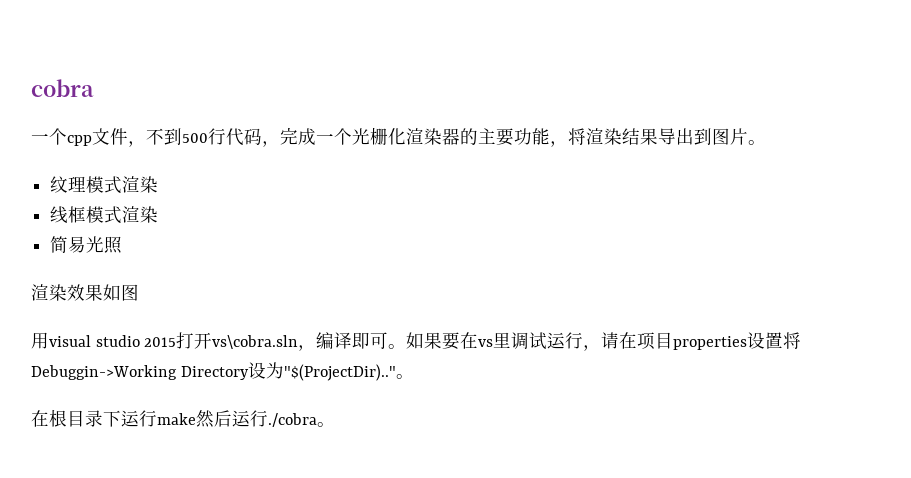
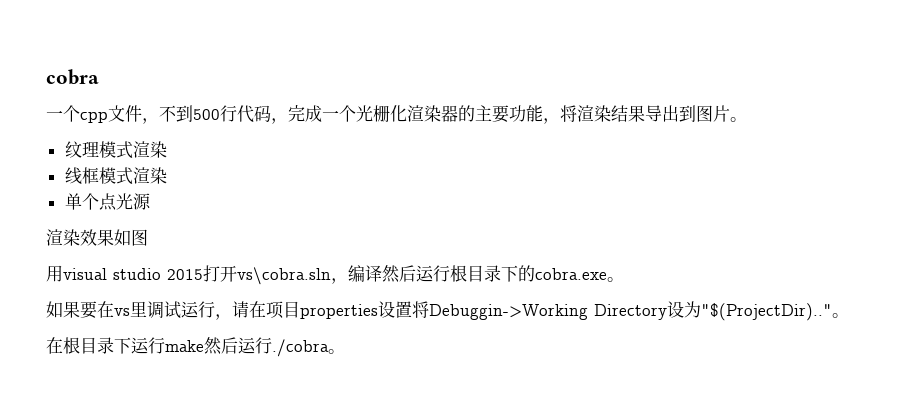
[50,236,123,254] 简易光照 -> [64,193,151,211] 单个点光源
[352,332,407,349] 即可。 -> [382,265,624,283] 然后运行根目录下的cobra.exe。 //

